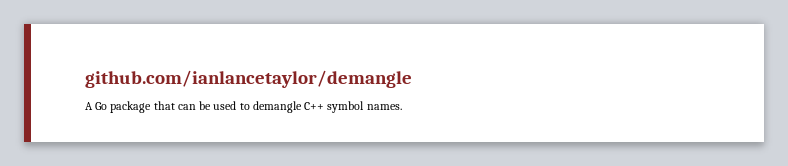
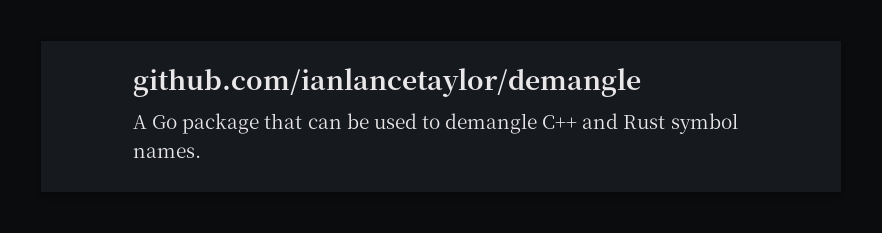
(325, 106) none -> [582,113,666,129] and Rust

